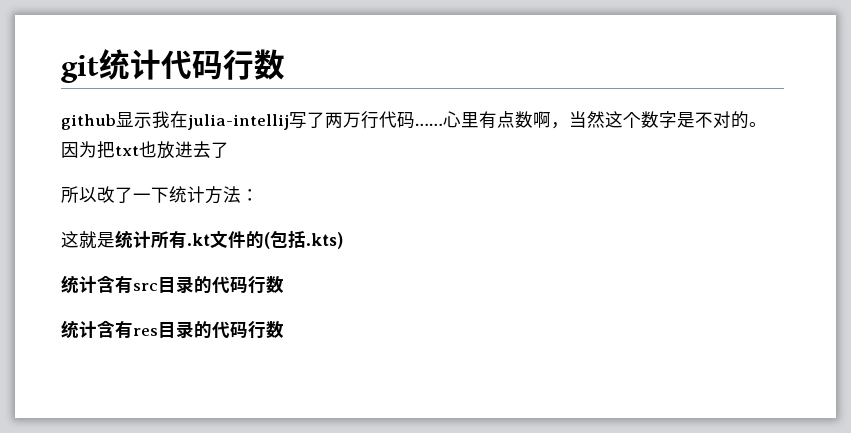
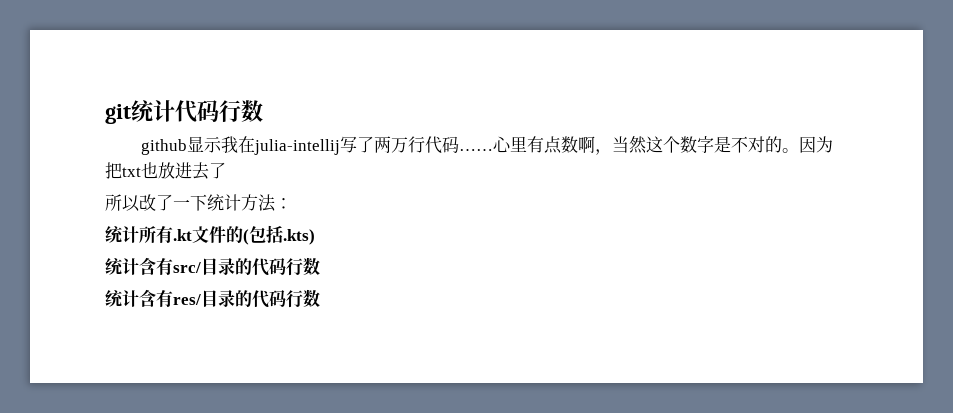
[61,231,115,248] 这就是 -> (292, 203) none
[133,283,158,291] src -> [173,262,201,273] src/
[133,328,158,336] res -> [173,294,201,305] res/

